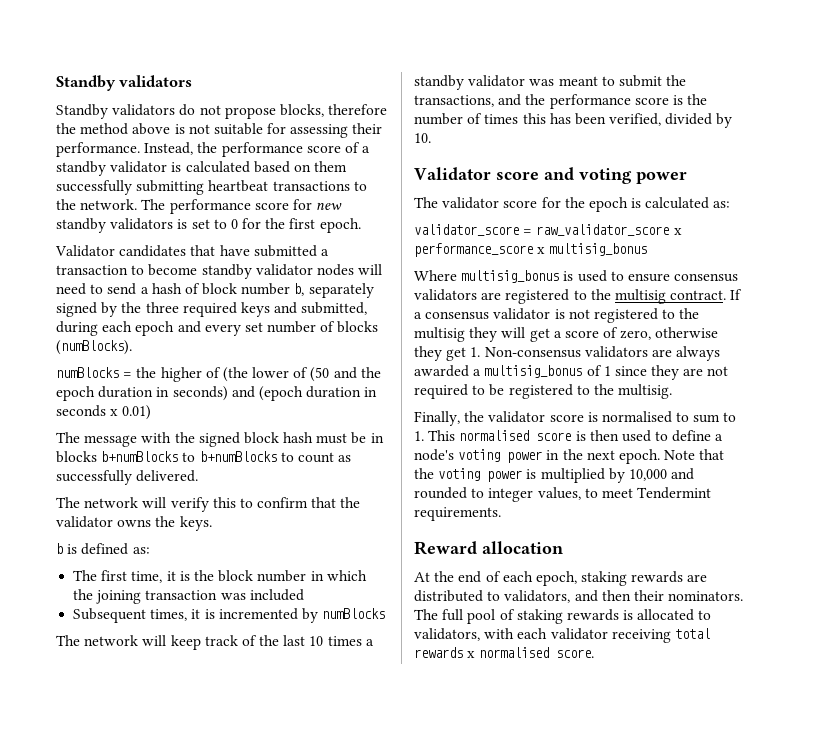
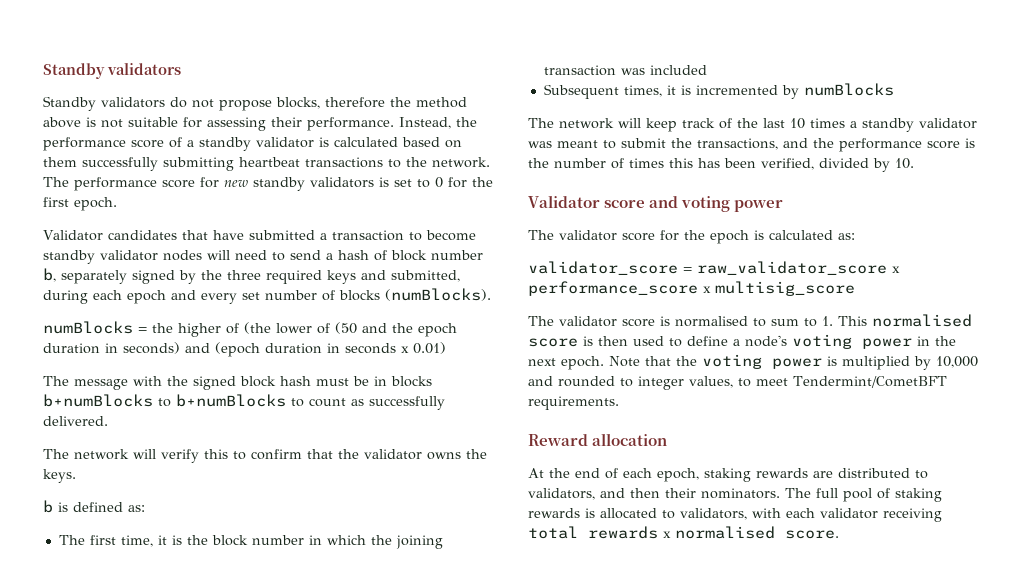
[549,243,648,256] [414,270,739,283] [414,289,743,304] [414,308,700,323] [414,327,719,342] [414,346,721,361] [414,365,729,380] [414,384,673,399] [414,411,485,426] multisig_bonus // Where multisig_bonus is used to ensure consensus validators are registered to the multisig contract. If a consensus validator is not registered to the multisig they will get a score of zero, otherwise they get 1. Non-consensus validators are always awarded a multisig_bonus of 1 since they are not required to be registered to the multisig. // Finally, the -> [715,281,855,296] [528,316,554,326] multisig_score // The
[637,487,712,499] Tendermint -> [793,376,947,388] Tendermint/CometBFT

